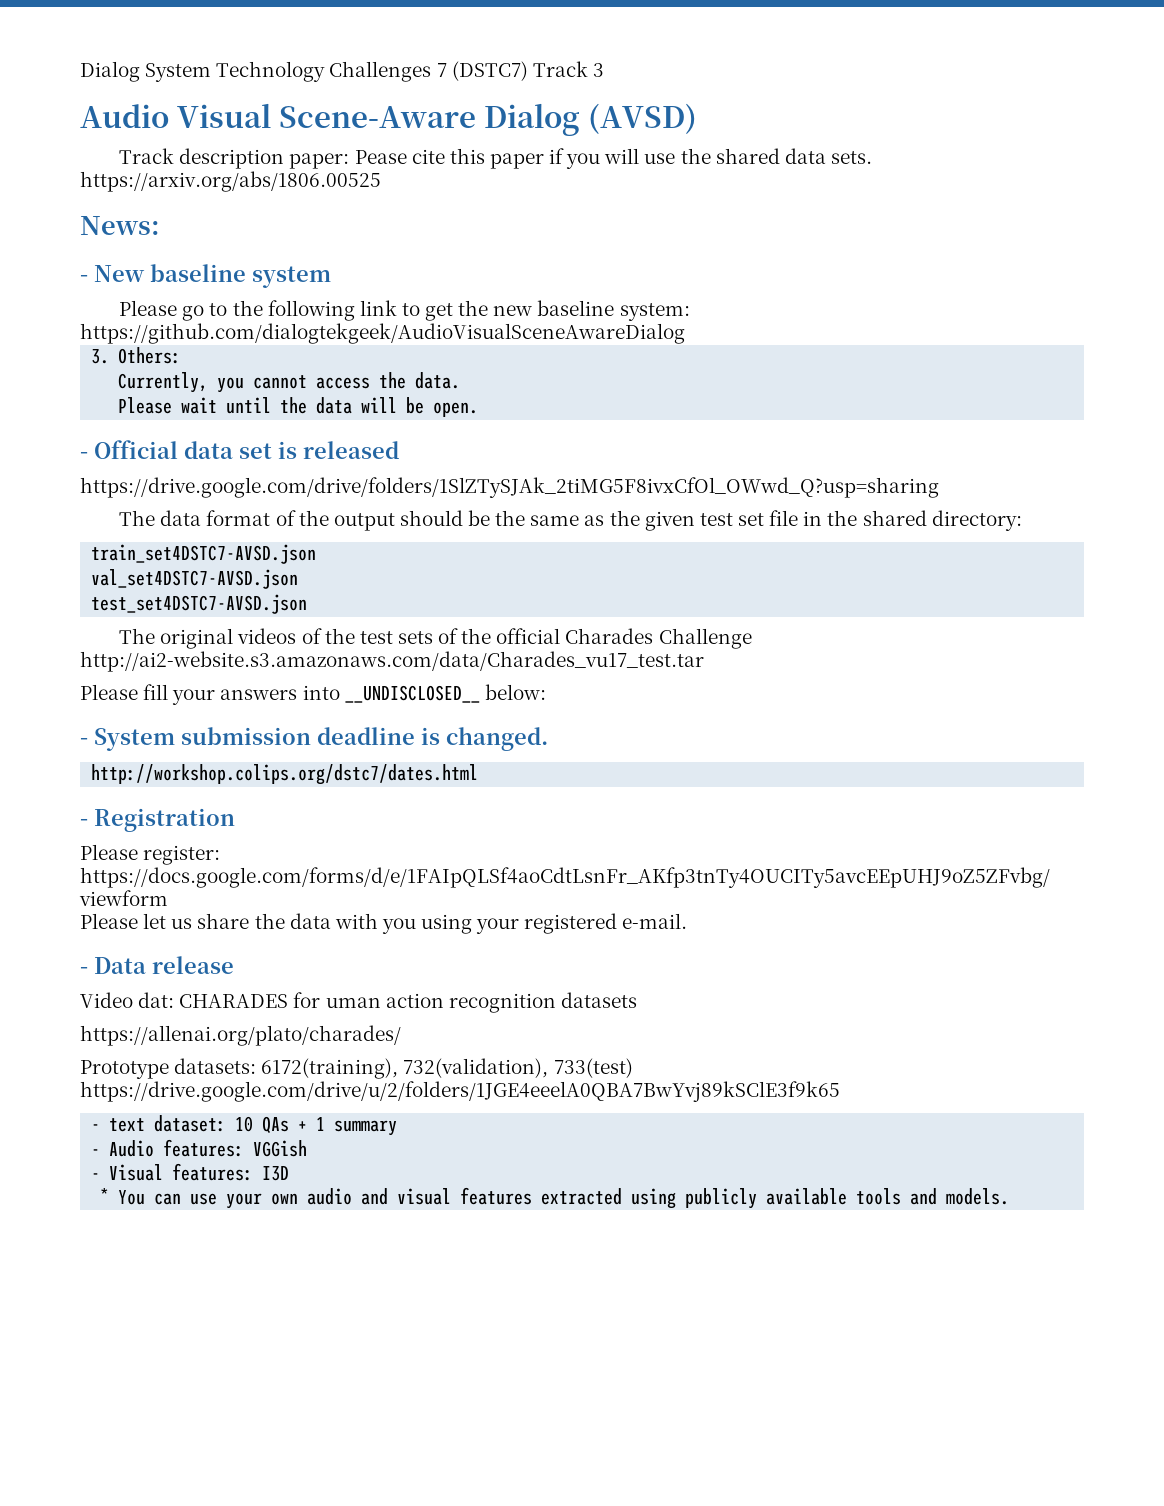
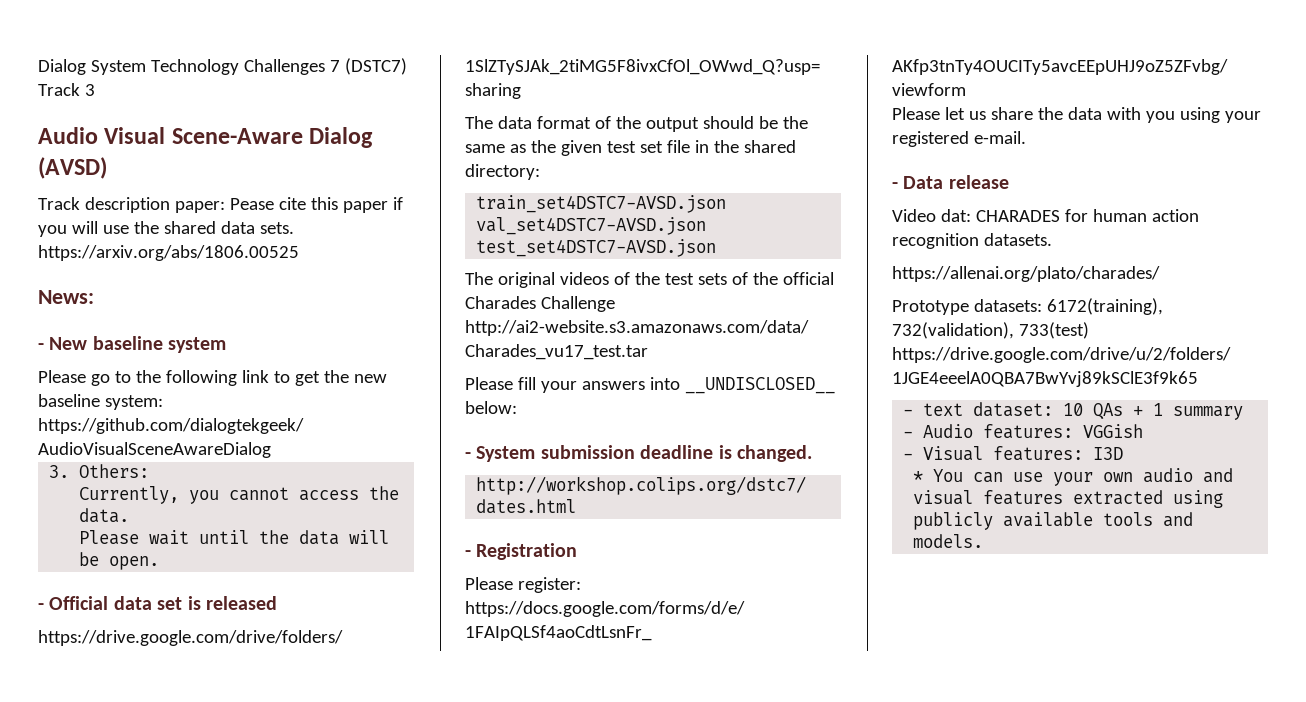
[325,997,381,1008] uman -> [1092,209,1147,222] human
[560,992,637,1008] datasets -> [983,233,1052,246] datasets.

